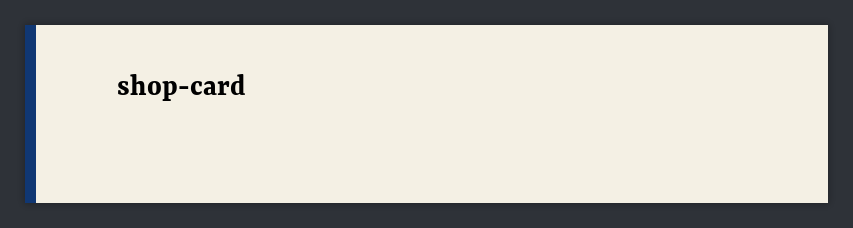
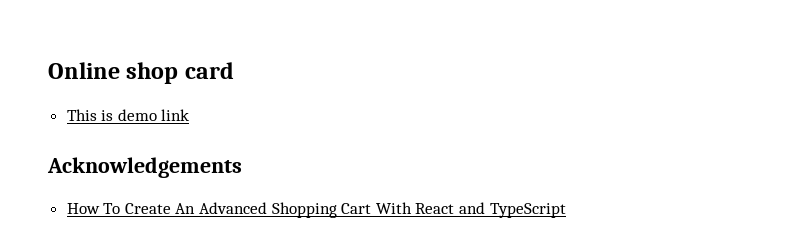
[117,74,246,101] shop-card -> [48,62,234,84] [66,109,190,121] [47,157,242,178] [66,202,566,218] Online shop card // This is demo link // Acknowledgements // How To Create An Advanced Shopping Cart With React and TypeScript

